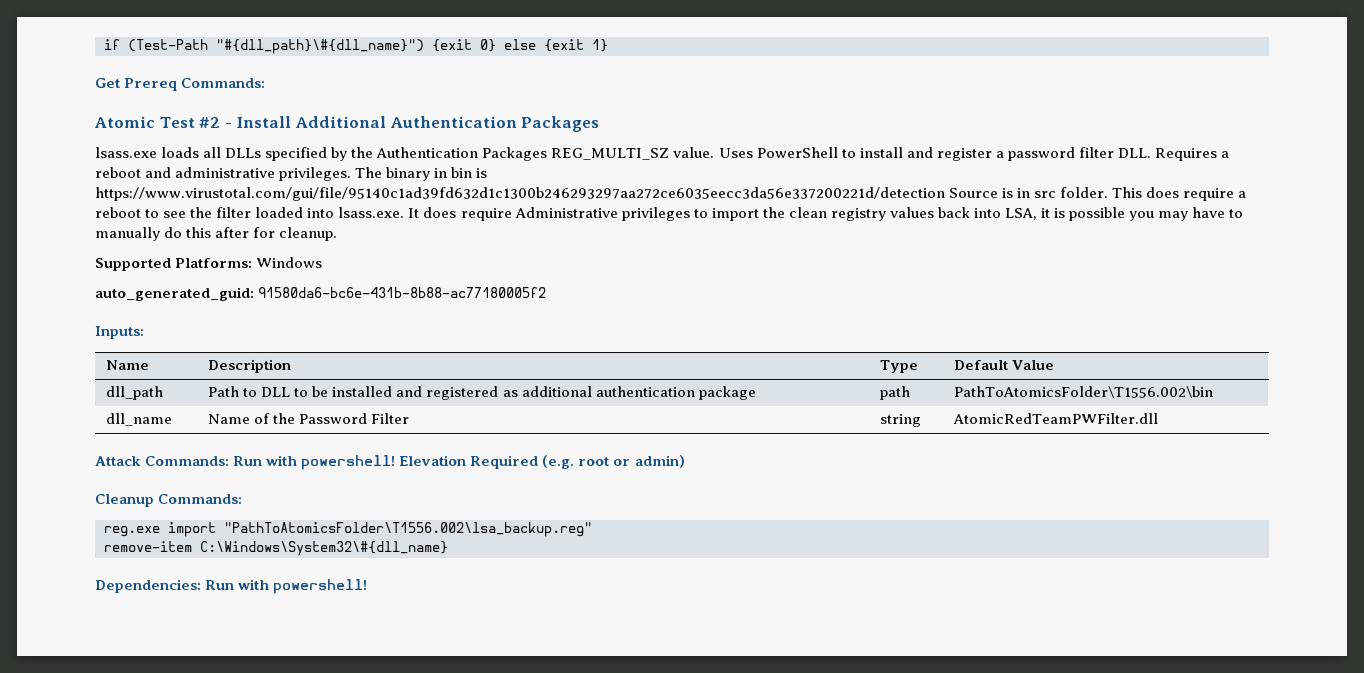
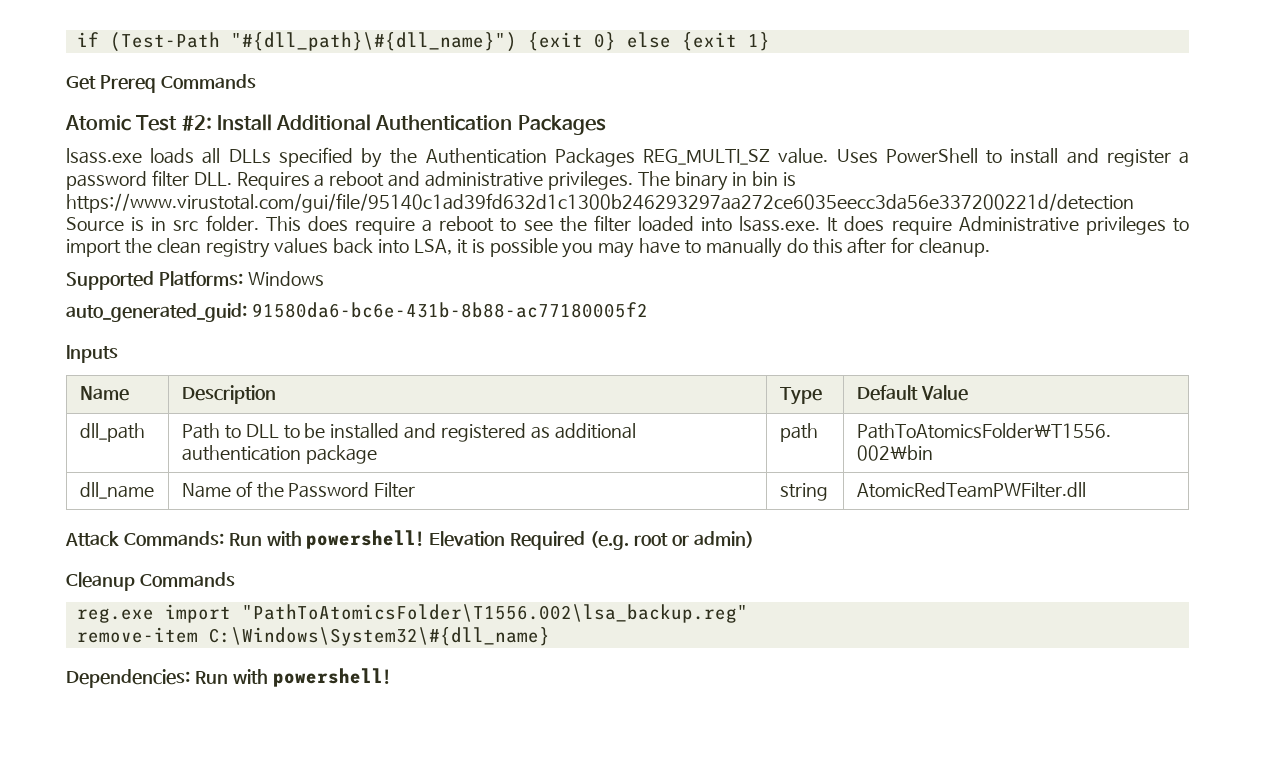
[181,78,266,88] Commands: -> [160,74,256,89] Commands
[199,117,232,128] #2 - -> [181,115,212,131] #2:
[95,326,144,339] Inputs: -> [66,345,118,363] Inputs
[158,494,243,504] Commands: -> [139,572,235,587] Commands

